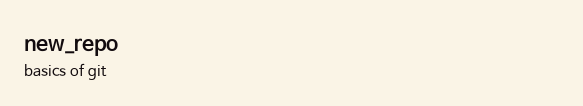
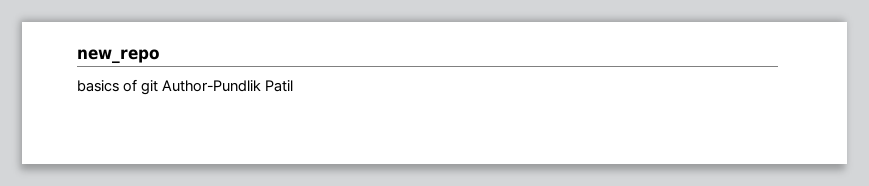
(107, 72) none -> [162,80,294,92] Author-Pundlik Patil

